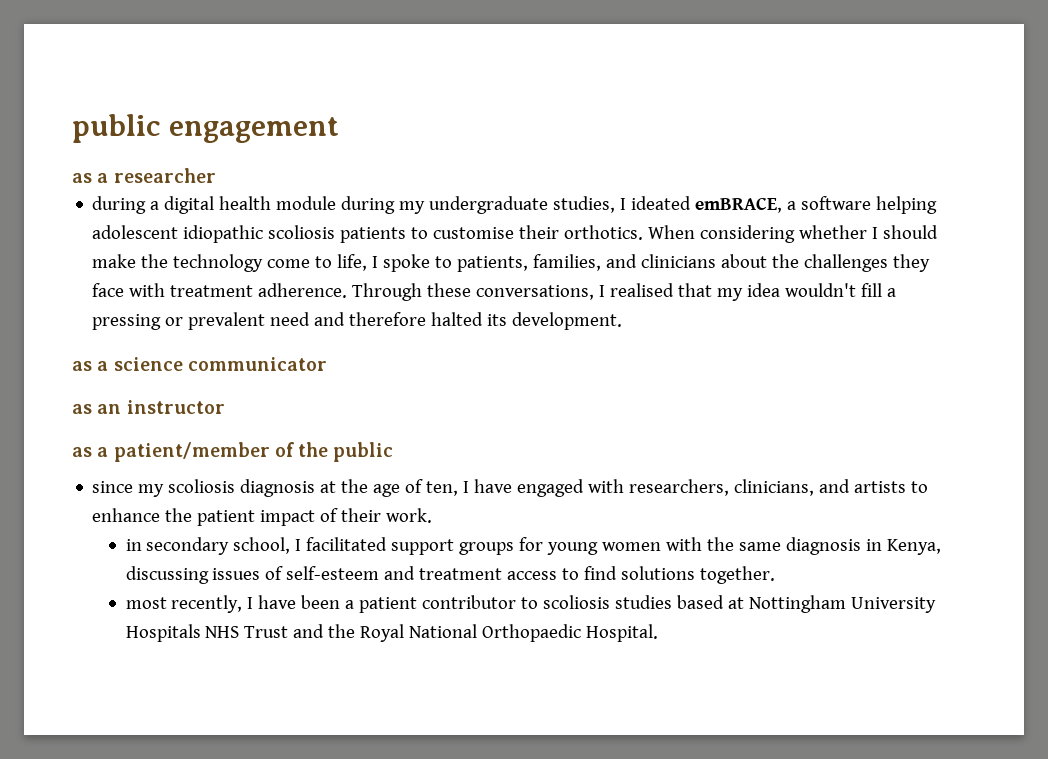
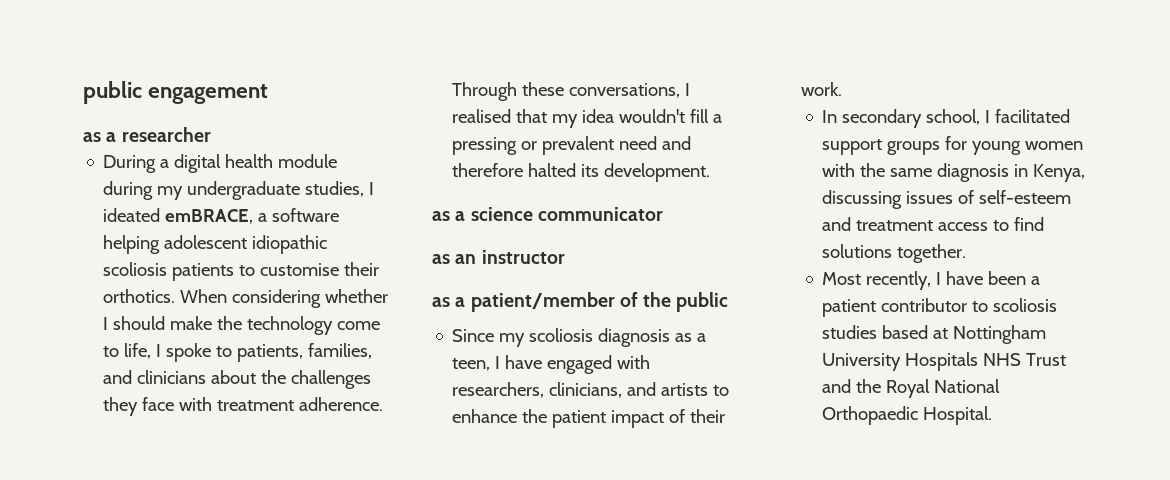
[92,196,147,214] during -> [103,155,157,173] During
[92,481,134,493] since -> [452,329,495,342] Since
[320,479,459,497] at the age of ten, -> [675,333,707,342] [452,358,491,371] as a teen,
[125,539,142,551] in -> [822,110,838,123] In
[125,597,167,609] most -> [822,272,862,285] Most

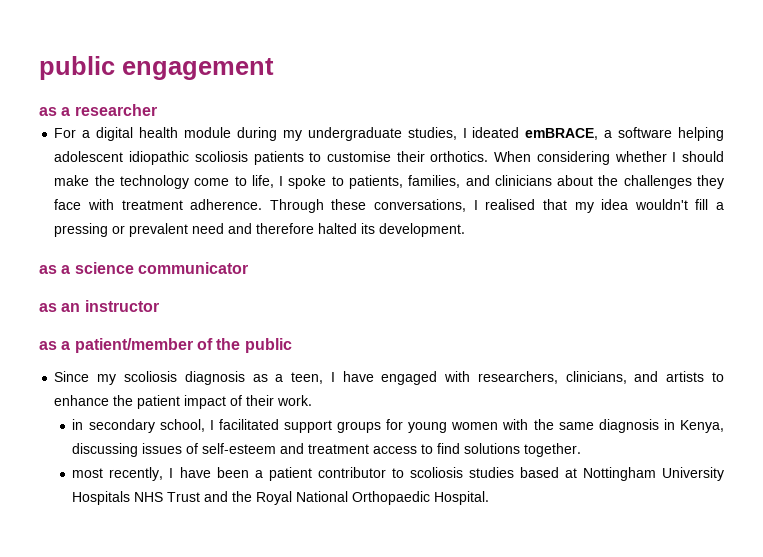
[103,155,157,173] During -> [54,128,77,138] For
[822,110,838,123] In -> [72,419,84,430] in
[822,272,862,285] Most -> [72,468,104,478] most

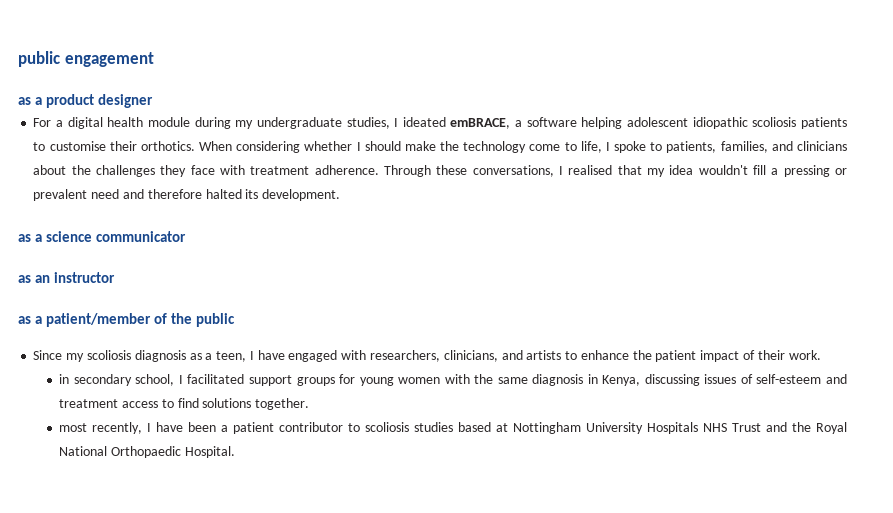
[74,104,157,116] researcher -> [45,94,153,108] product designer

